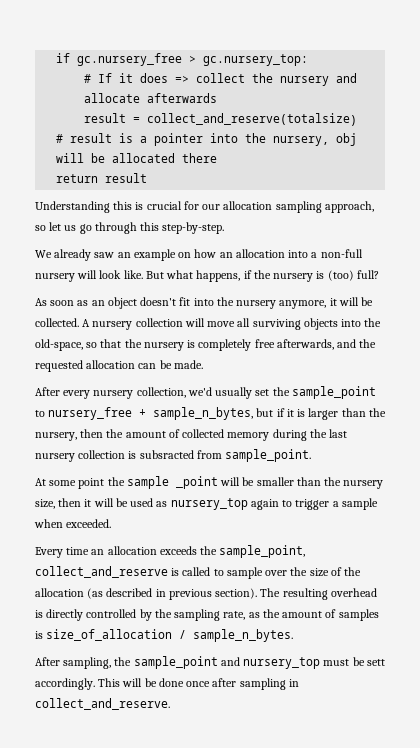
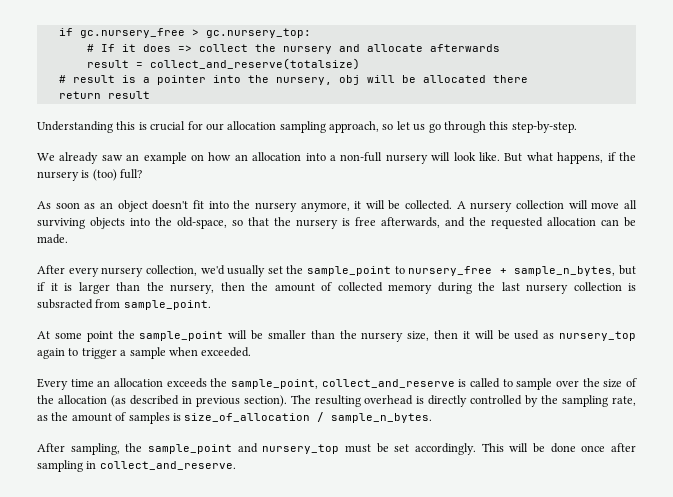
[198,339,252,351] completely -> (350, 222) none
[126,476,218,489] sample _point -> [139,331,224,341] sample_point
[366,659,385,666] sett -> [394,444,410,452] set

